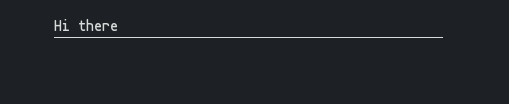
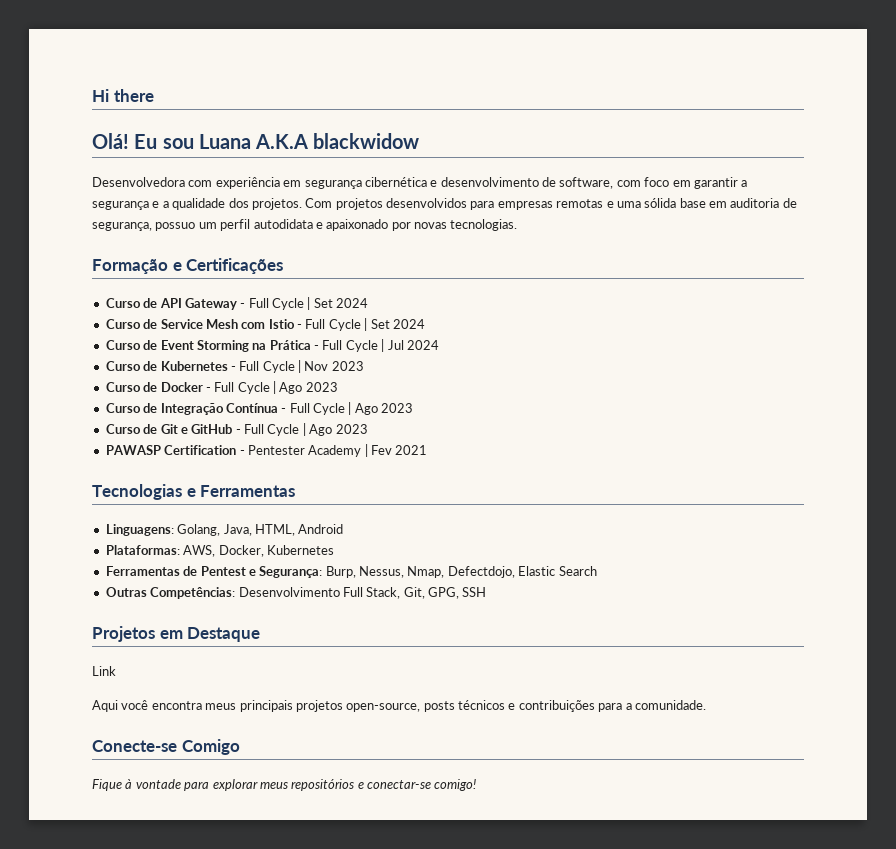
(118, 25) none -> [92,133,420,149] [92,177,748,189] [92,198,797,210] [92,219,518,231] [92,258,284,274] [105,297,369,310] [105,318,425,331] [105,339,439,352] [105,360,364,373] [105,381,338,394] [105,402,414,415] [105,423,368,436] [105,444,428,457] [92,484,296,500] [105,524,344,536] [105,545,334,557] [105,566,597,578] [105,587,487,599] [92,626,261,642] [92,666,116,676] [92,700,706,712] [92,739,240,755] [92,779,477,791] // Olá! Eu sou Luana A.K.A blackwidow // Desenvolvedora com experiência em segurança cibernética e desenvolvimento de software, com foco em garantir a segurança e a qualidade dos projetos. Com projetos desenvolvidos para empresas remotas e uma sólida base em auditoria de segurança, possuo um perfil autodidata e apaixonado por novas tecnologias. // Formação e Certificações // Curso de API Gateway - Full Cycle | Set 2024 // Curso de Service Mesh com Istio - Full Cycle | Set 2024 // Curso de Event Storming na Prática - Full Cycle | Jul 2024 // Curso de Kubernetes - Full Cycle | Nov 2023 // Curso de Docker - Full Cycle | Ago 2023 // Curso de Integração Contínua - Full Cycle | Ago 2023 // Curso de Git e GitHub - Full Cycle | Ago 2023 // PAWASP Certification - Pentester Academy | Fev 2021 // Tecnologias e Ferramentas // Linguagens: Golang, Java, HTML, Android // Plataformas: AWS, Docker, Kubernetes // Ferramentas de Pentest e Segurança: Burp, Nessus, Nmap, Defectdojo, Elastic Search // Outras Competências: Desenvolvimento Full Stack, Git, GPG, SSH // Projetos em Destaque // Link // Aqui você encontra meus principais projetos open-source, posts técnicos e contribuições para a comunidade. // Conecte-se Comigo // Fique à vontade para explorar meus repositórios e conectar-se comigo!

